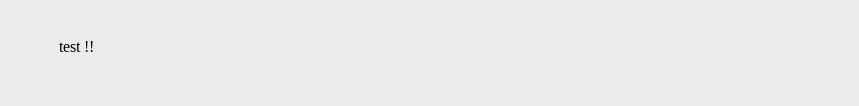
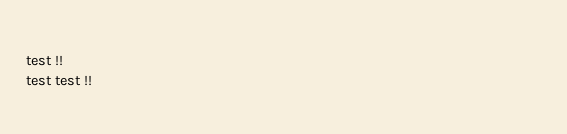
[59,41,95,52] test !! -> [26,55,63,66] [26,75,92,86] test !! // test test !!

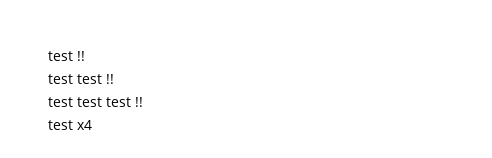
(92, 80) none -> [48,97,143,107] [48,120,92,130] // test test test !! // test x4

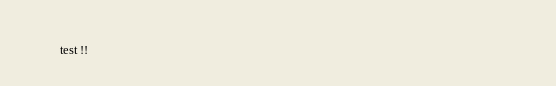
[48,51,85,61] [48,74,114,84] [48,97,143,107] [48,120,92,130] test !! // test test !! // test test test !! // test x4 -> [60,46,89,54] test !!

